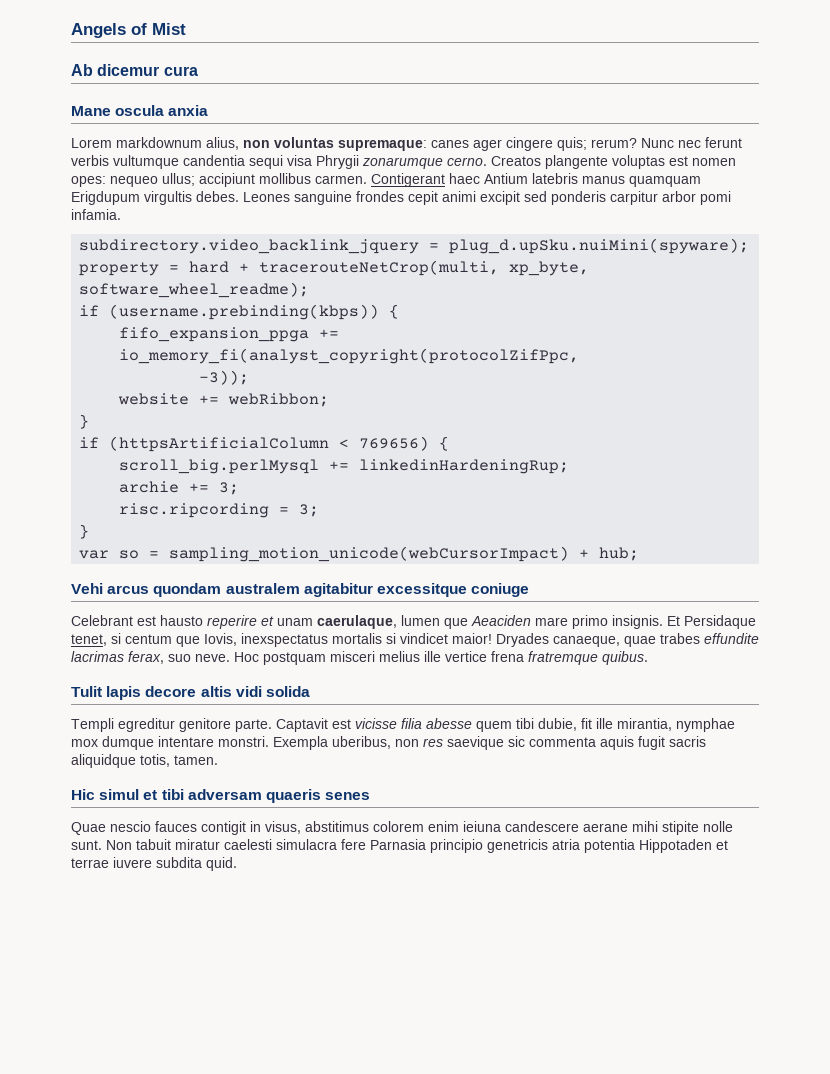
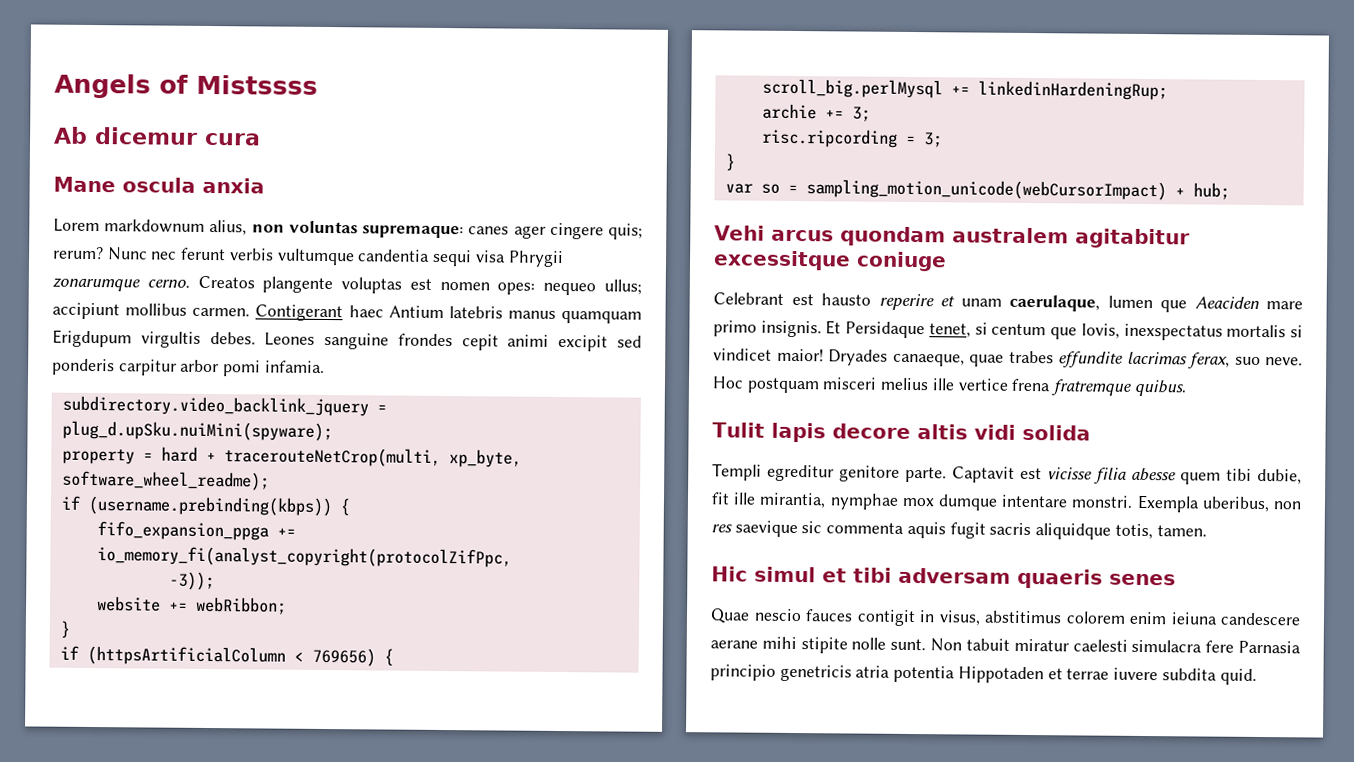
[152,23,186,35] Mist -> [196,74,318,95] Mistssss

